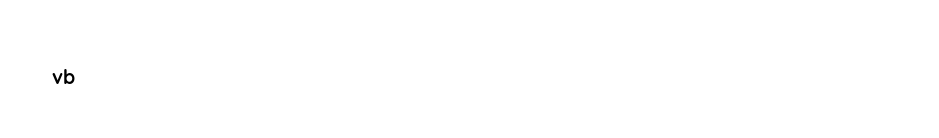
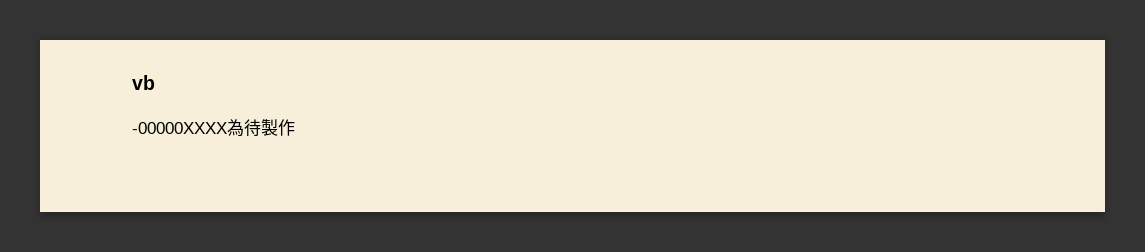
(75, 76) none -> [132,119,295,137] // -00000XXXX為待製作

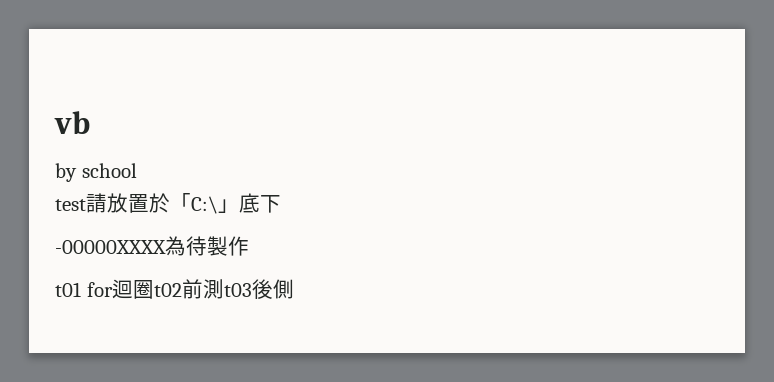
[132,119,295,137] -00000XXXX為待製作 -> [55,163,137,182] [55,193,281,214] [55,236,249,256] [55,279,294,299] by school // test請放置於「C:\」底下 // -00000XXXX為待製作 // t01 for迴圈t02前測t03後側

